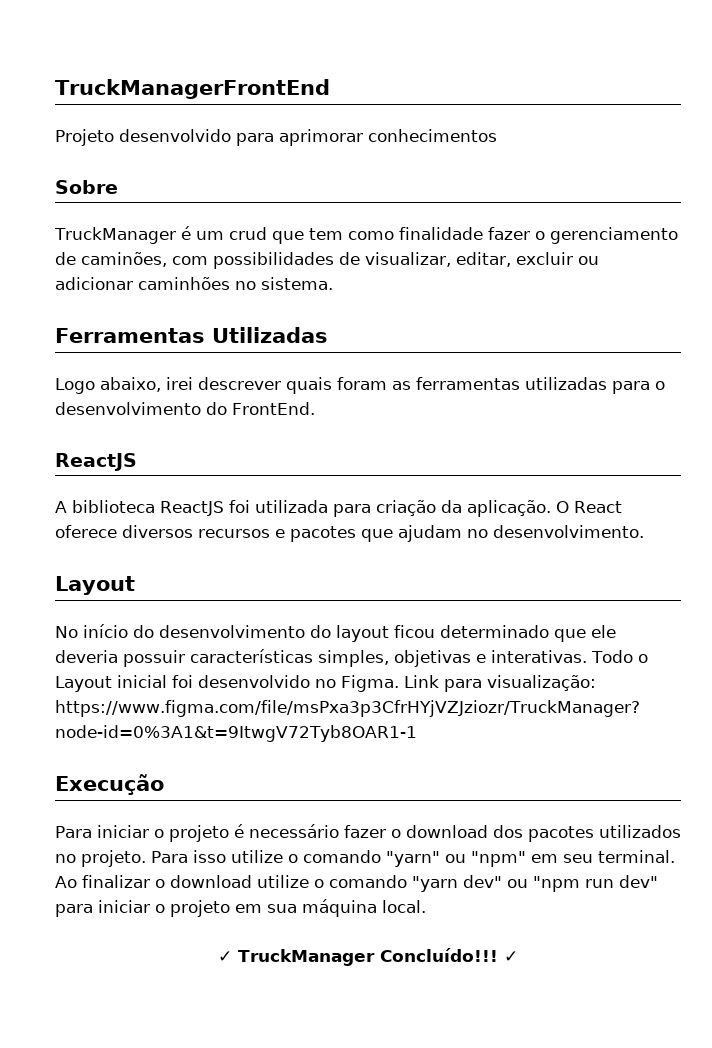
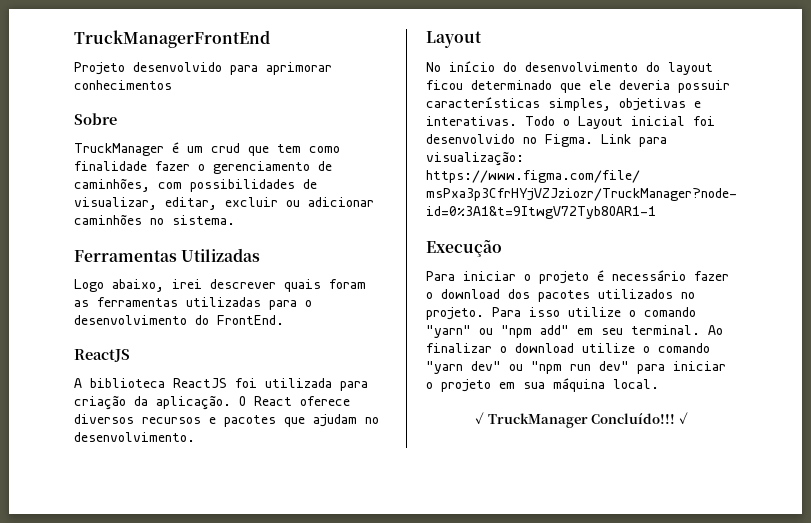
[81,252,167,267] caminões, -> [74,178,150,192] caminhões,
[471,851,526,867] "npm" -> [501,325,569,338] "npm add"

